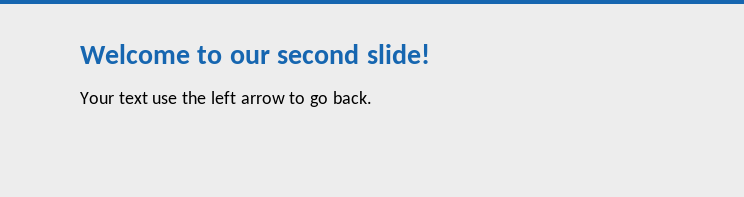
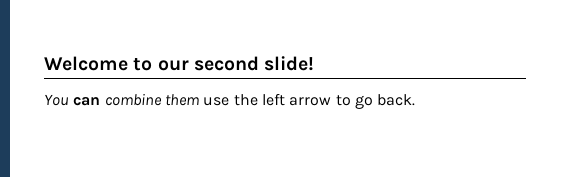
[80,92,148,104] Your text -> [44,93,199,106] You can combine them

